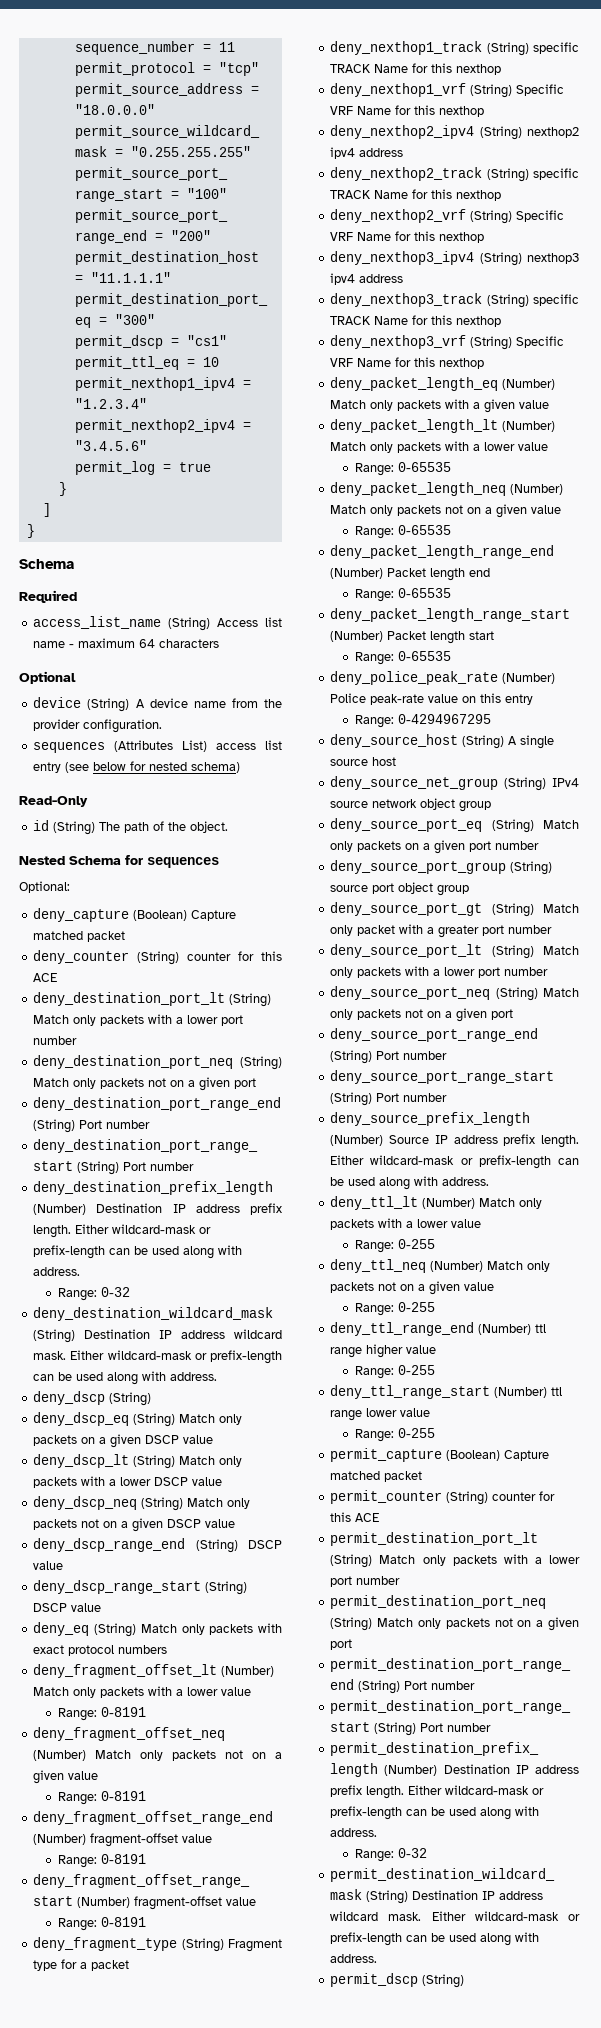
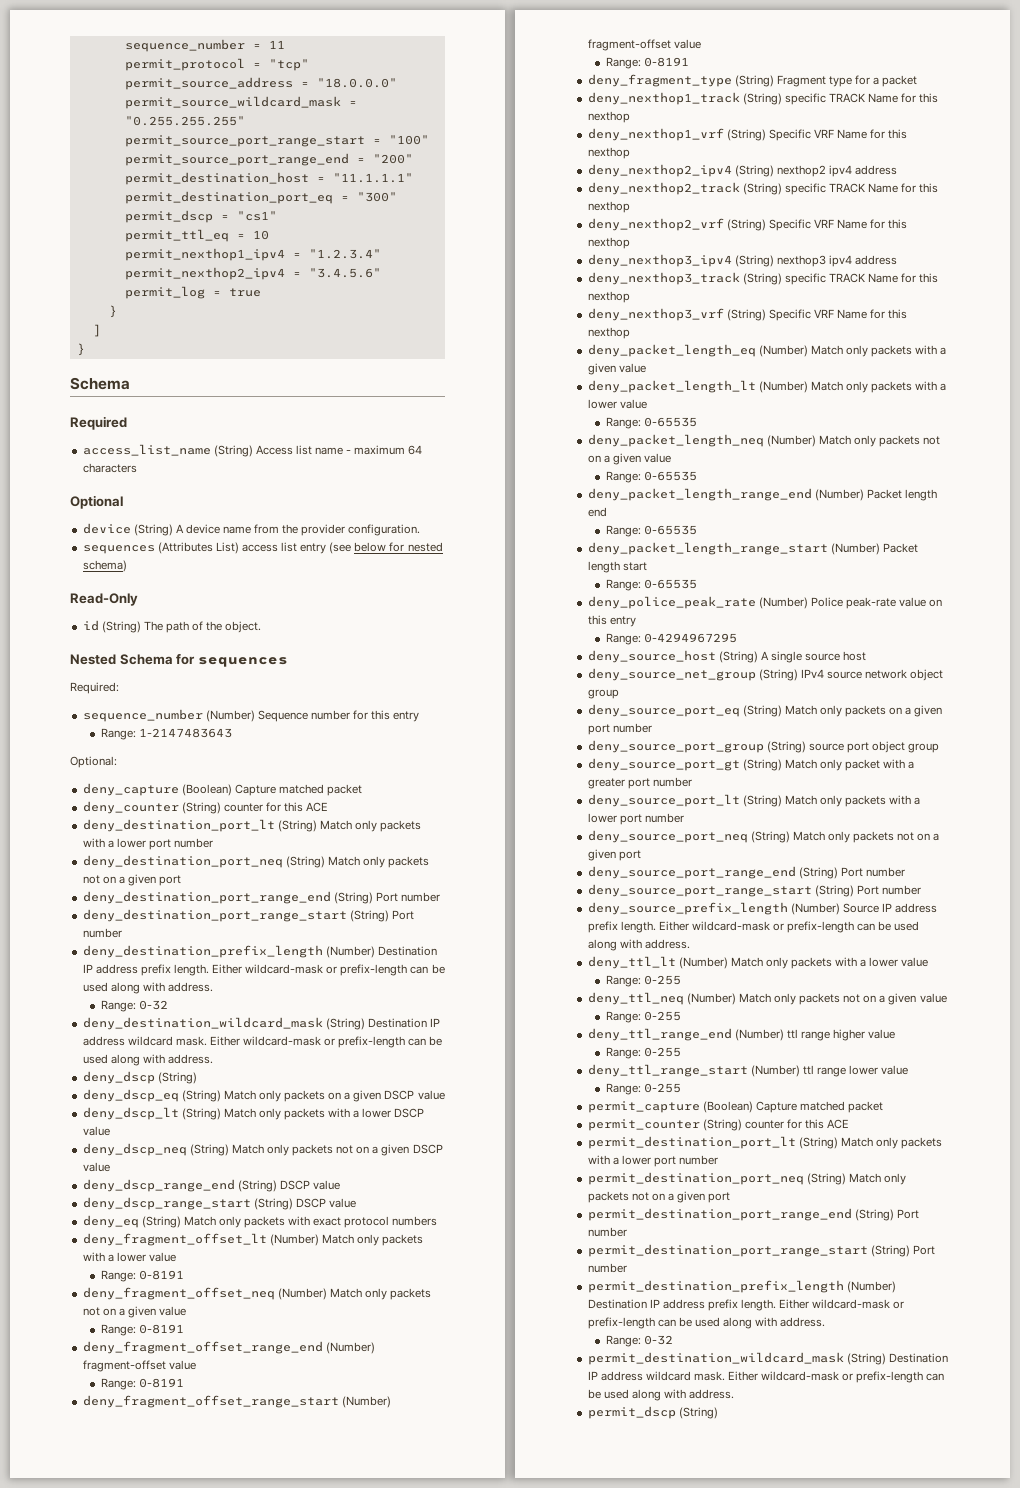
(219, 862) none -> [70,682,119,694] [82,709,420,722] [100,728,232,740] // Required: // sequence_number (Number) Sequence number for this entry // Range: 1-2147483643

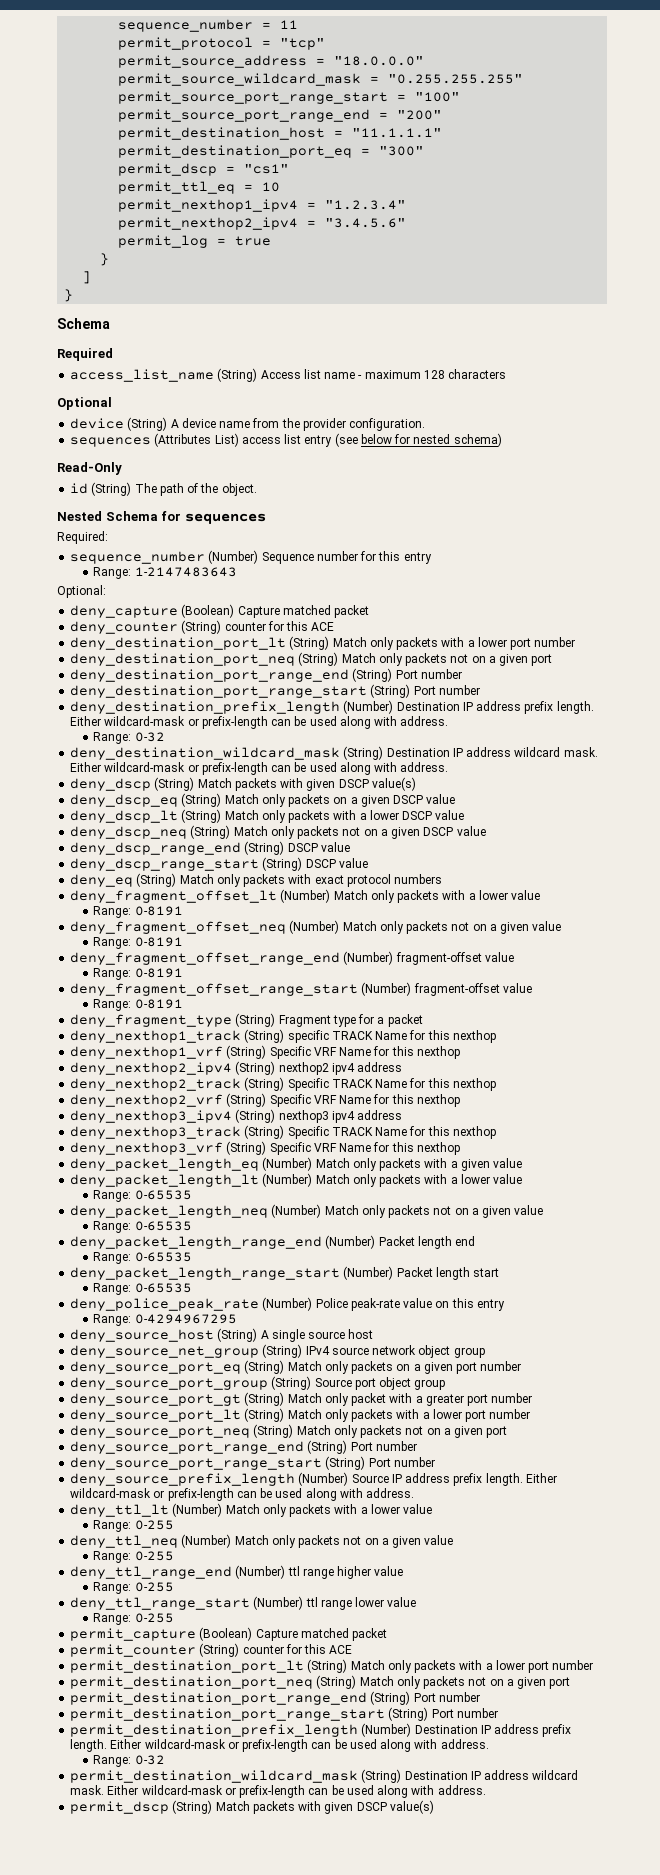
[408,445,423,455] 64 -> [423,370,445,379] 128
(197, 1078) none -> [197,777,416,791] Match packets with given DSCP value(s)
[784,183,826,195] specific -> [287,1078,329,1091] Specific
[784,273,826,285] specific -> [287,1126,329,1139] Specific
[808,743,844,751] source -> [314,1378,352,1387] Source
(718, 1413) none -> [215,1800,434,1814] Match packets with given DSCP value(s)

